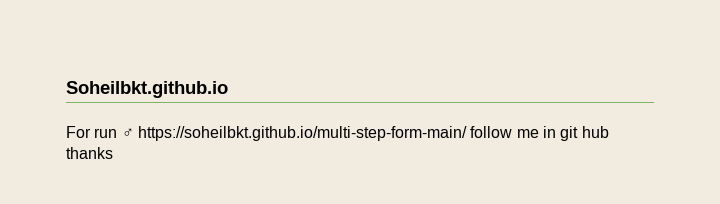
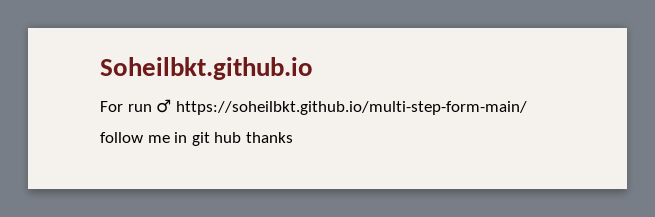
(467, 133) none -> (527, 108) //

